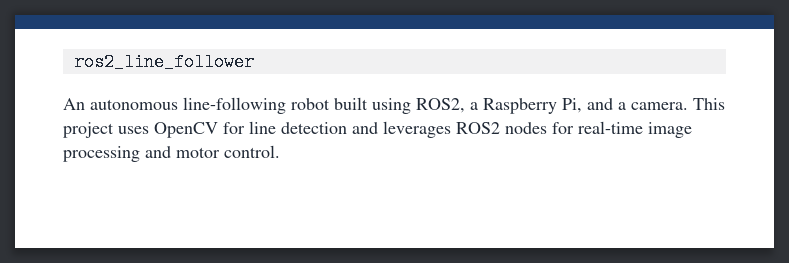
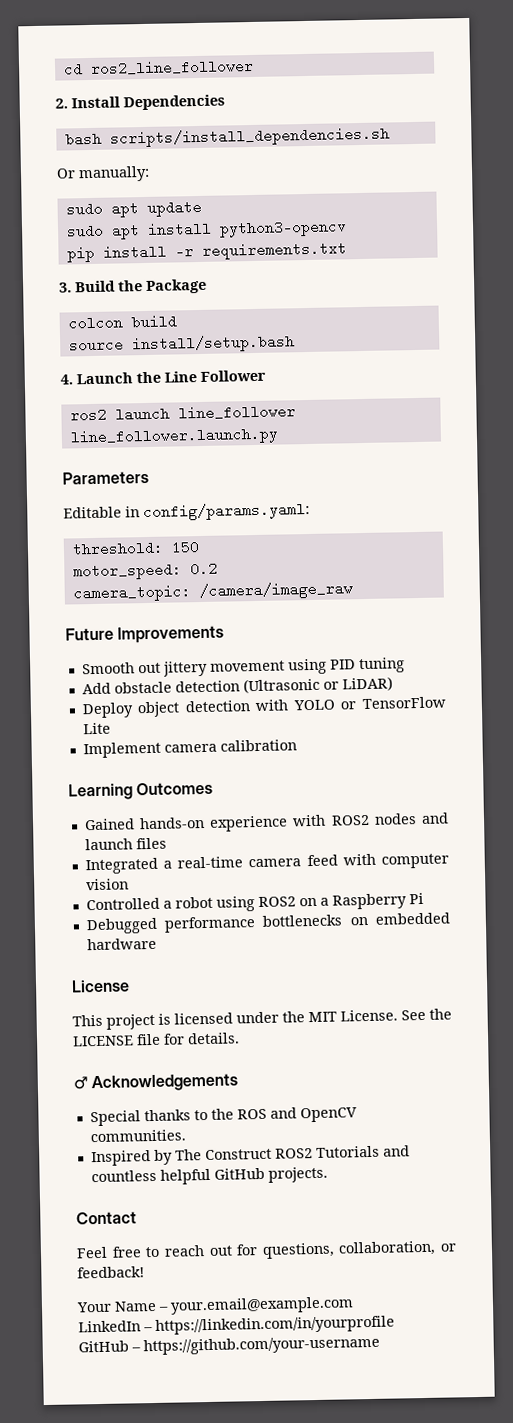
(73, 62) none -> [62,62,83,77] cd
[63,97,725,114] [63,121,692,138] [63,145,280,162] An autonomous line-following robot built using ROS2, a Raspberry Pi, and a camera. This project uses OpenCV for line detection and leverages ROS2 nodes for real-time image processing and motor control. -> [55,94,225,111] [64,126,390,148] [56,165,150,183] [65,199,202,218] [65,219,347,240] [66,241,347,263] [59,278,207,294] [67,314,177,331] [68,334,295,354] [60,369,266,385] [69,404,296,423] [69,426,279,447] [62,470,149,485] [63,501,310,522] [71,540,200,557] [72,561,218,581] [72,581,353,603] [65,625,225,644] [81,657,405,677] [81,676,393,695] [81,696,446,719] [82,722,111,735] [82,739,297,759] [68,781,214,801] [83,812,450,832] [84,837,167,851] [84,853,450,875] [85,878,129,891] [85,892,424,912] [85,912,450,935] [86,937,157,951] [71,979,130,993] [72,1008,452,1030] [72,1032,240,1047] [73,1073,239,1093] [89,1107,357,1127] [89,1129,186,1143] [90,1145,410,1167] [90,1166,328,1185] [76,1211,137,1225] [76,1240,457,1259] [77,1266,145,1279] [76,1296,354,1315] [78,1315,395,1335] [78,1335,380,1356] 2. Install Dependencies // bash scripts/install_dependencies.sh // Or manually: // sudo apt update // sudo apt install python3-opencv // pip install -r requirements.txt // 3. Build the Package // colcon build // source install/setup.bash // 4. Launch the Line Follower // ros2 launch line_follower line_follower.launch.py // Parameters // Editable in config/params.yaml: // threshold: 150 // motor_speed: 0.2 // camera_topic: /camera/image_raw // Future Improvements // Smooth out jittery movement using PID tuning // Add obstacle detection (Ultrasonic or LiDAR) // Deploy object detection with YOLO or TensorFlow Lite // Implement camera calibration // Learning Outcomes // Gained hands-on experience with ROS2 nodes and launch files // Integrated a real-time camera feed with computer vision // Controlled a robot using ROS2 on a Raspberry Pi // Debugged performance bottlenecks on embedded hardware // License // This project is licensed under the MIT License. See the LICENSE file for details. // ♂ Acknowledgements // Special thanks to the ROS and OpenCV communities. // Inspired by The Construct ROS2 Tutorials and countless helpful GitHub projects. // Contact // Feel free to reach out for questions, collaboration, or feedback! // Your Name – your.email@example.com // LinkedIn – https://linkedin.com/in/yourprofile // GitHub – https://github.com/your-username

